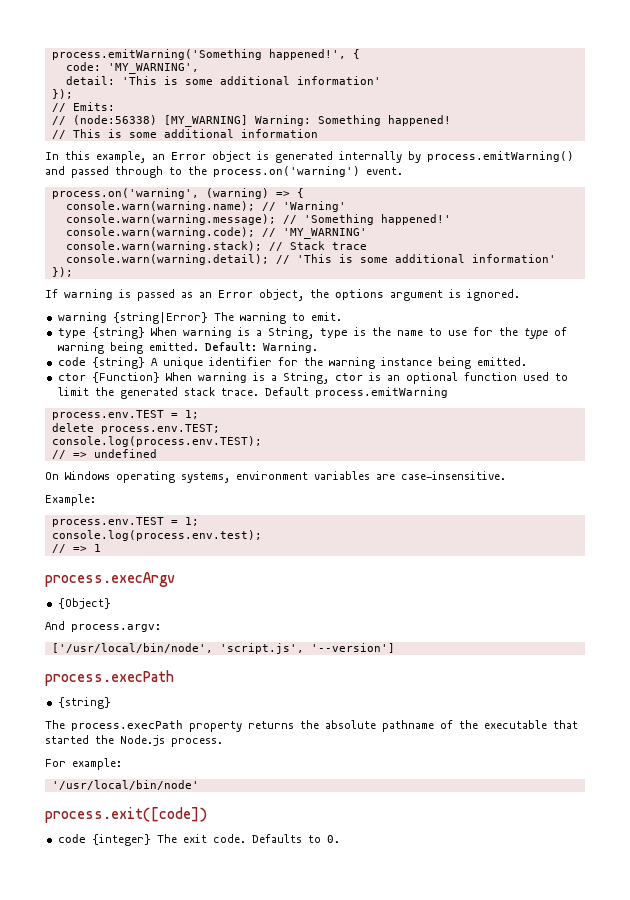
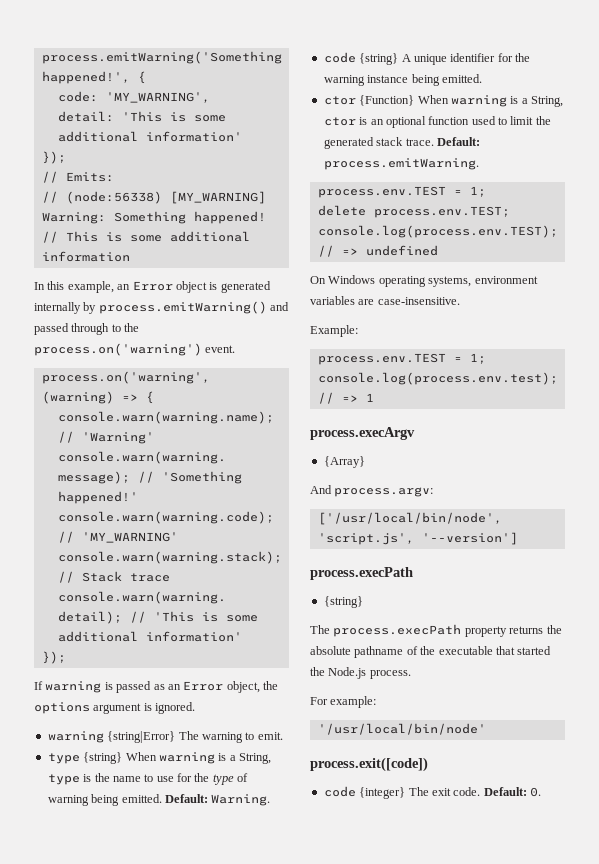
[264,387,448,398] Default process.emitWarning -> [436,137,480,146] [323,158,479,170] Default: process.emitWarning.
[57,598,111,609] {Object} -> [323,456,365,468] {Array}
[251,834,321,843] Defaults to -> [483,787,527,796] Default:

